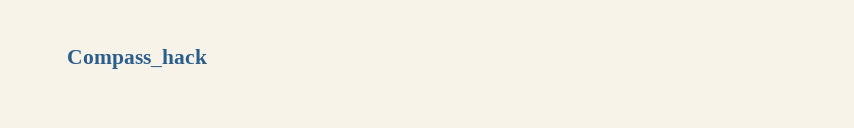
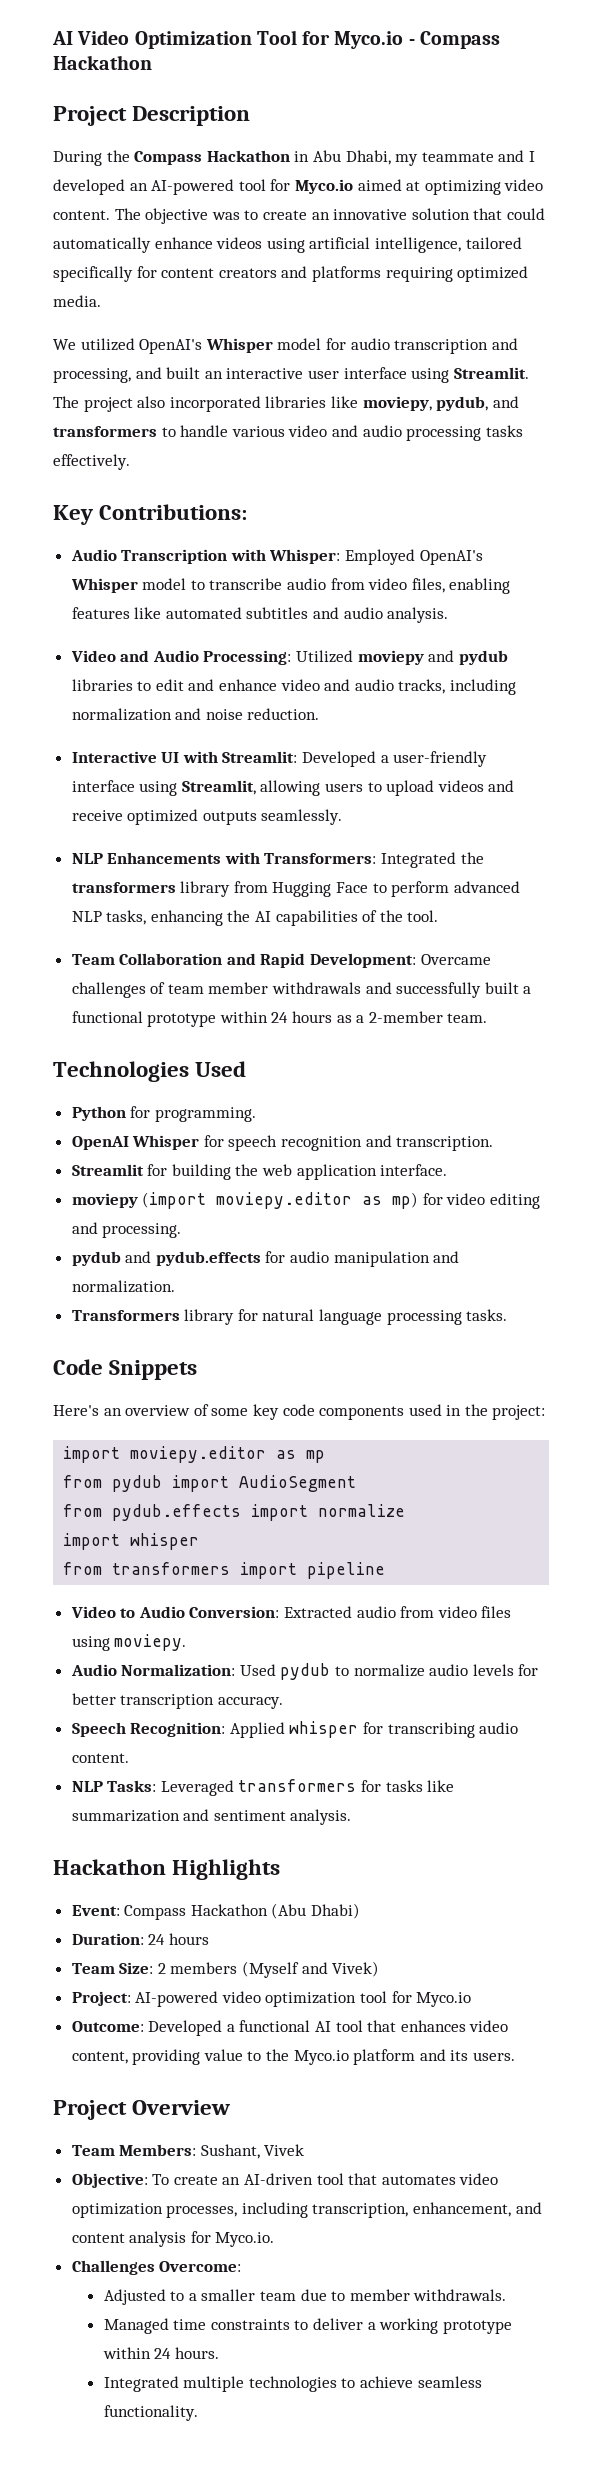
[67,49,207,69] Compass_hack -> [52,30,500,49] [53,55,152,70] [53,106,251,126] [53,150,535,166] [53,179,544,195] [53,208,545,224] [53,237,522,253] [53,266,529,282] [53,295,101,307] [53,338,518,354] [53,367,529,383] [53,396,519,412] [53,425,523,441] [53,454,130,470] [53,504,248,525] [70,549,483,565] [70,578,511,594] [71,607,449,623] [70,650,508,665] [71,679,517,695] [71,708,320,721] [71,751,488,767] [71,780,515,796] [71,809,343,825] [71,852,484,868] [71,881,520,897] [71,910,439,926] [71,953,491,968] [71,982,532,998] [71,1011,488,1027] [53,1061,247,1082] [71,1106,256,1122] [71,1135,494,1151] [71,1164,448,1180] [71,1192,541,1209] [71,1222,182,1238] [71,1251,460,1267] [71,1280,175,1293] [71,1309,508,1325] [53,1359,198,1380] [53,1404,546,1420] [63,1446,326,1463] [63,1475,357,1492] [63,1504,406,1521] [63,1533,200,1550] [63,1562,386,1579] [70,1606,512,1618] [71,1634,187,1651] [70,1663,539,1680] [71,1693,283,1709] [71,1721,519,1738] [71,1753,129,1763] [71,1779,455,1796] [71,1809,352,1825] [53,1859,281,1880] [71,1903,361,1920] [71,1933,209,1945] [71,1961,380,1978] [71,1991,472,2007] [71,2020,509,2036] [71,2049,516,2065] [53,2100,231,2120] [71,2144,305,2159] [71,2173,499,2188] [71,2202,542,2218] [71,2231,275,2247] [71,2260,242,2275] [103,2289,507,2305] [103,2318,512,2334] [102,2347,219,2359] [103,2376,482,2392] [103,2405,198,2421] AI Video Optimization Tool for Myco.io - Compass Hackathon // Project Description // During the Compass Hackathon in Abu Dhabi, my teammate and I developed an AI-powered tool for Myco.io aimed at optimizing video content. The objective was to create an innovative solution that could automatically enhance videos using artificial intelligence, tailored specifically for content creators and platforms requiring optimized media. // We utilized OpenAI's Whisper model for audio transcription and processing, and built an interactive user interface using Streamlit. The project also incorporated libraries like moviepy, pydub, and transformers to handle various video and audio processing tasks effectively. // Key Contributions: // Audio Transcription with Whisper: Employed OpenAI's Whisper model to transcribe audio from video files, enabling features like automated subtitles and audio analysis. // Video and Audio Processing: Utilized moviepy and pydub libraries to edit and enhance video and audio tracks, including normalization and noise reduction. // Interactive UI with Streamlit: Developed a user-friendly interface using Streamlit, allowing users to upload videos and receive optimized outputs seamlessly. // NLP Enhancements with Transformers: Integrated the transformers library from Hugging Face to perform advanced NLP tasks, enhancing the AI capabilities of the tool. // Team Collaboration and Rapid Development: Overcame challenges of team member withdrawals and successfully built a functional prototype within 24 hours as a 2-member team. // Technologies Used // Python for programming. // OpenAI Whisper for speech recognition and transcription. // Streamlit for building the web application interface. // moviepy (import moviepy.editor as mp) for video editing and processing. // pydub and pydub.effects for audio manipulation and normalization. // Transformers library for natural language processing tasks. // Code Snippets // Here's an overview of some key code components used in the project: // import moviepy.editor as mp // from pydub import AudioSegment // from pydub.effects import normalize // import whisper // from transformers import pipeline // Video to Audio Conversion: Extracted audio from video files using moviepy. // Audio Normalization: Used pydub to normalize audio levels for better transcription accuracy. // Speech Recognition: Applied whisper for transcribing audio content. // NLP Tasks: Leveraged transformers for tasks like summarization and sentiment analysis. // Hackathon Highlights // Event: Compass Hackathon (Abu Dhabi) // Duration: 24 hours // Team Size: 2 members (Myself and Vivek) // Project: AI-powered video optimization tool for Myco.io // Outcome: Developed a functional AI tool that enhances video content, providing value to the Myco.io platform and its users. // Project Overview // Team Members: Sushant, Vivek // Objective: To create an AI-driven tool that automates video optimization processes, including transcription, enhancement, and content analysis for Myco.io. // Challenges Overcome: // Adjusted to a smaller team due to member withdrawals. // Managed time constraints to deliver a working prototype within 24 hours. // Integrated multiple technologies to achieve seamless functionality.

